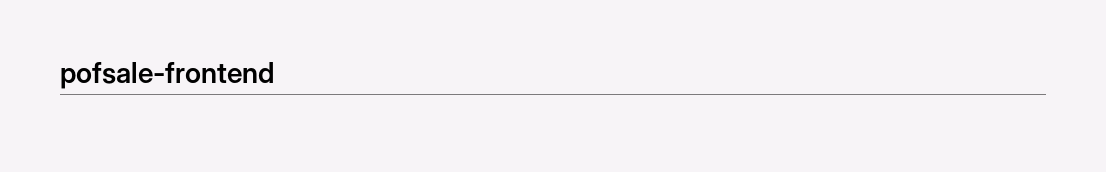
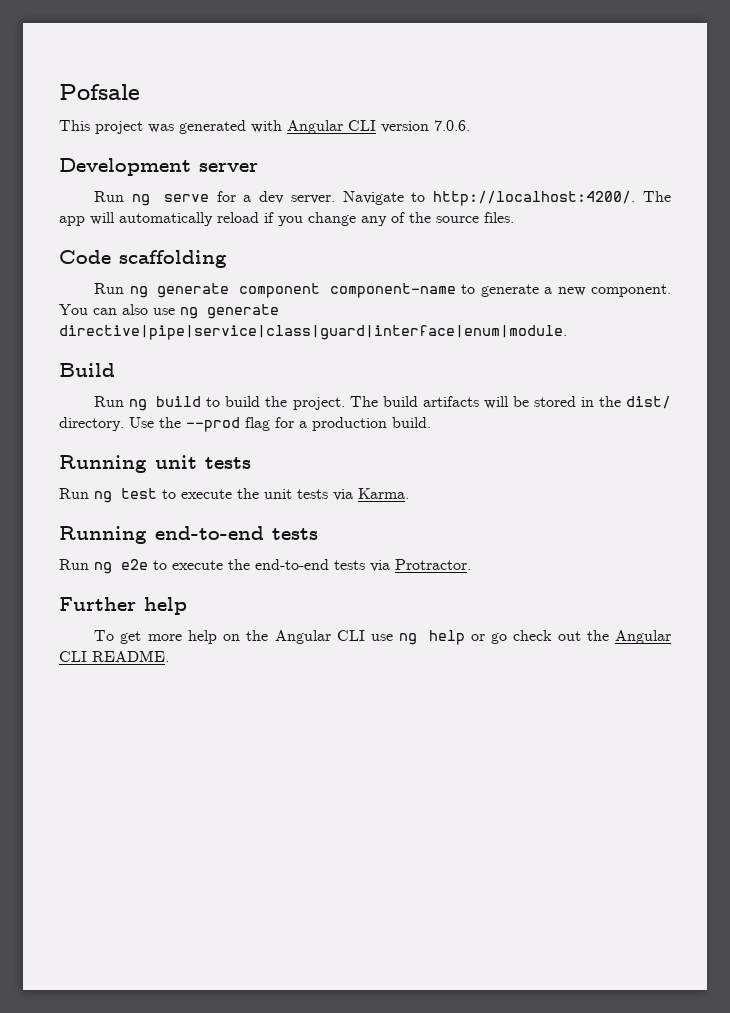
[60,62,274,89] pofsale-frontend -> [59,84,140,100] [59,120,470,134] [59,158,258,176] [94,191,671,206] [59,212,514,226] [59,250,227,268] [94,283,672,298] [59,304,279,319] [59,325,567,340] [59,363,115,377] [94,396,672,411] [59,417,431,432] [59,455,251,473] [59,488,409,503] [59,526,318,544] [59,559,471,574] [59,597,187,615] [94,630,671,645] [59,650,169,662] Pofsale // This project was generated with Angular CLI version 7.0.6. // Development server // Run ng serve for a dev server. Navigate to http://localhost:4200/. The app will automatically reload if you change any of the source files. // Code scaffolding // Run ng generate component component-name to generate a new component. You can also use ng generate directive|pipe|service|class|guard|interface|enum|module. // Build // Run ng build to build the project. The build artifacts will be stored in the dist/ directory. Use the --prod flag for a production build. // Running unit tests // Run ng test to execute the unit tests via Karma. // Running end-to-end tests // Run ng e2e to execute the end-to-end tests via Protractor. // Further help // To get more help on the Angular CLI use ng help or go check out the Angular CLI README.

